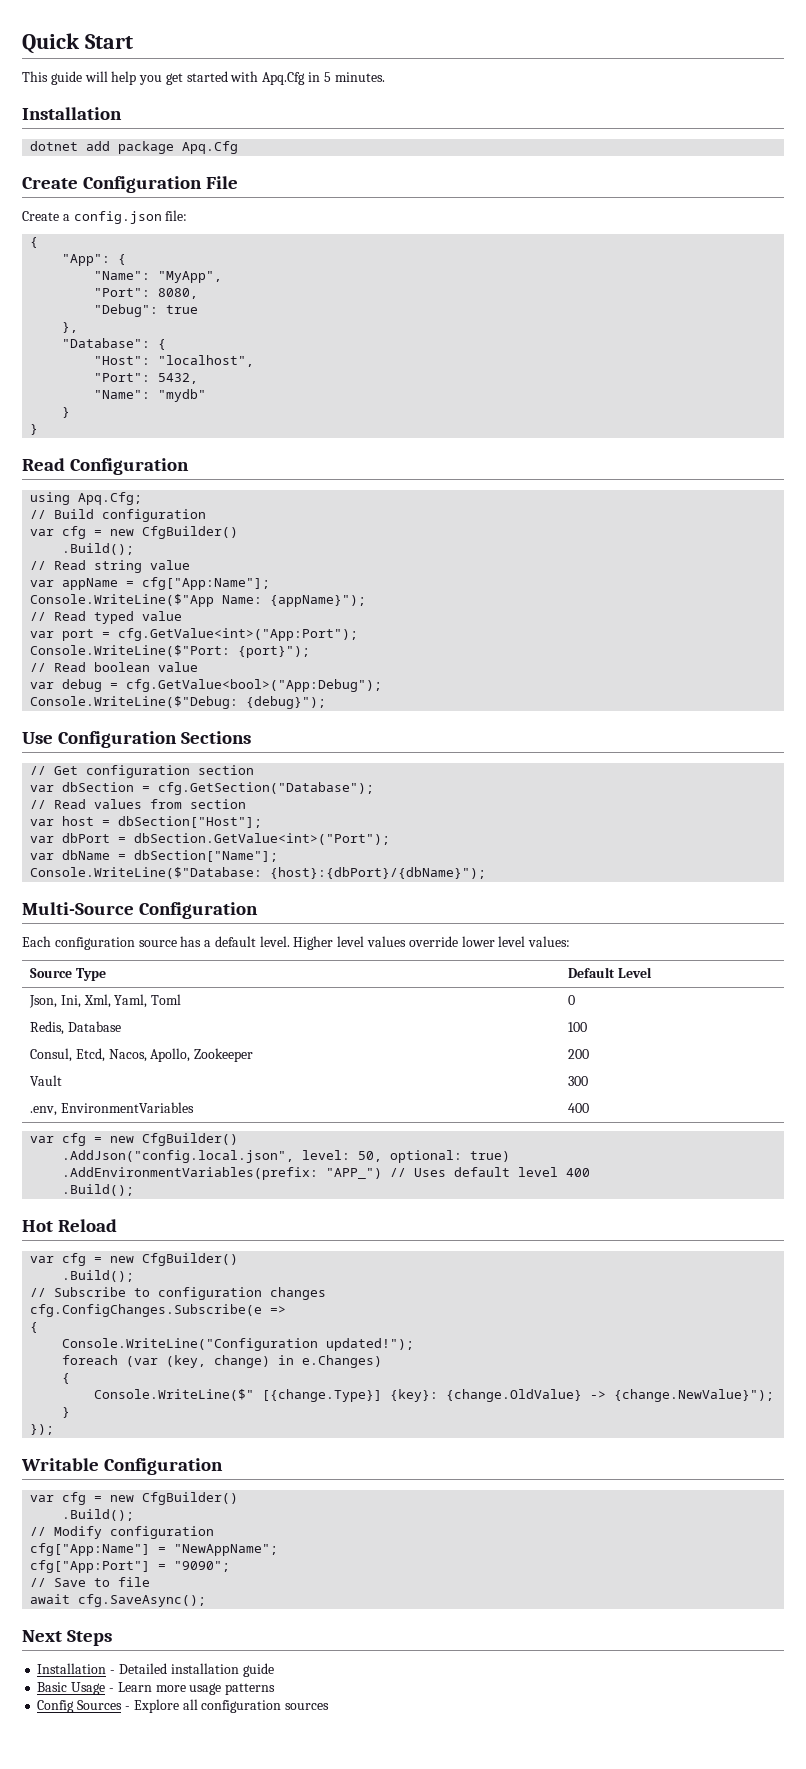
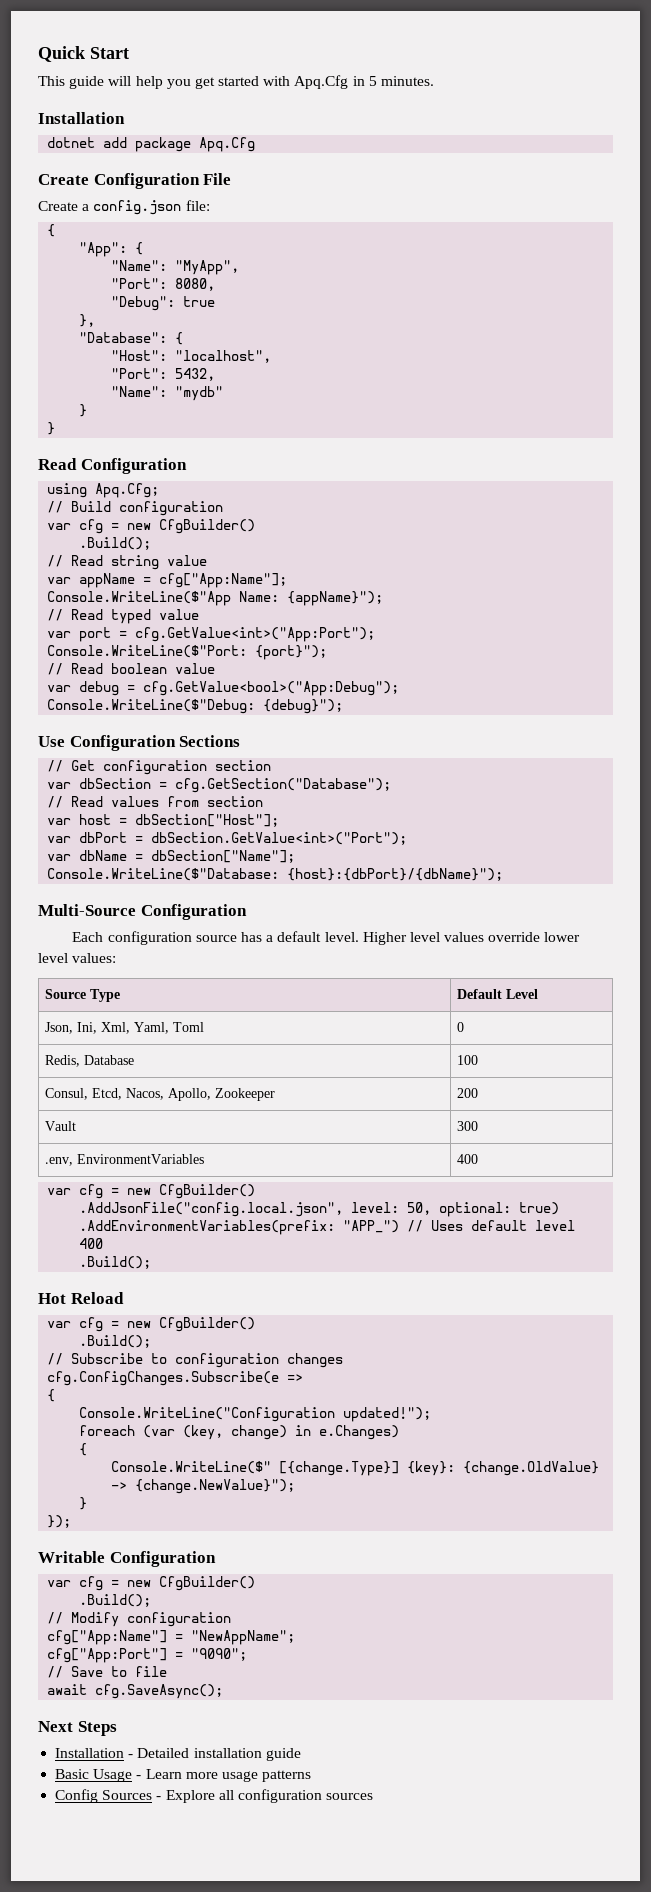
[62,1150,295,1163] .AddJson("config.local.json", -> [79,1202,344,1217] .AddJsonFile("config.local.json",

